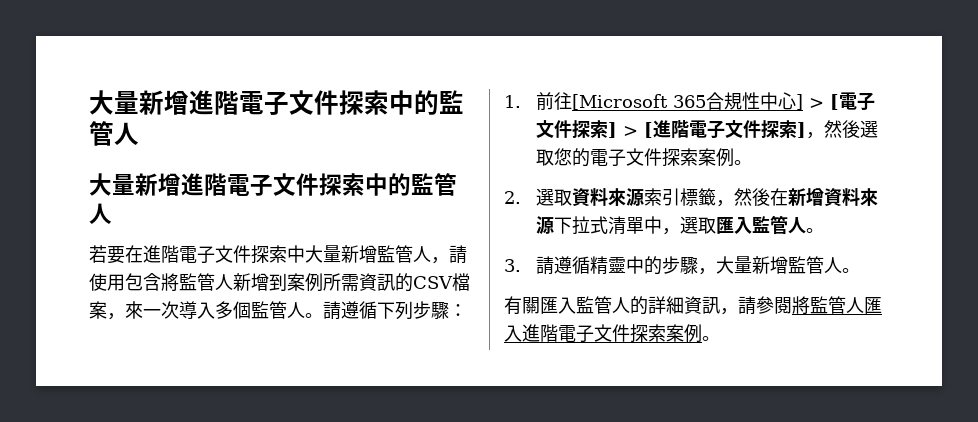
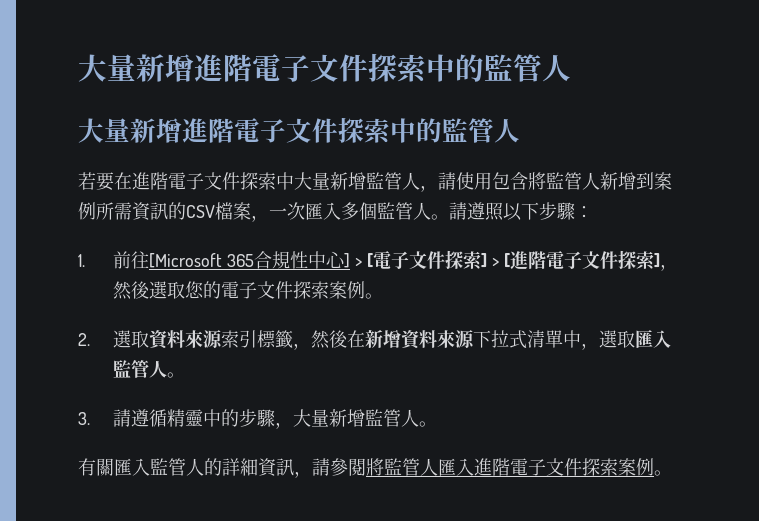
[125,301,197,319] 來一次導 -> [269,202,323,220] 一次匯
[359,301,413,320] 循下列 -> [485,202,539,221] 照以下

